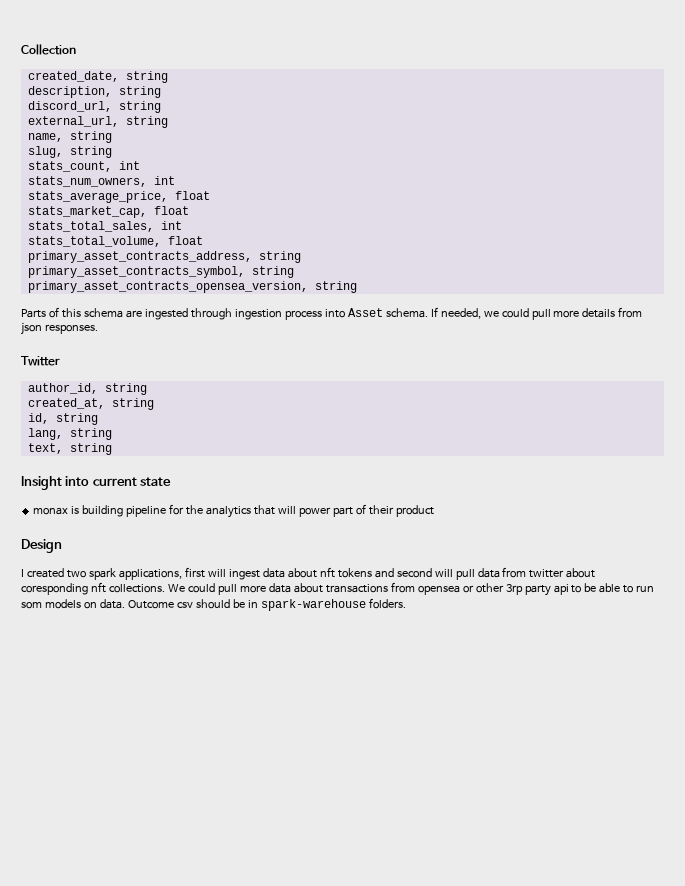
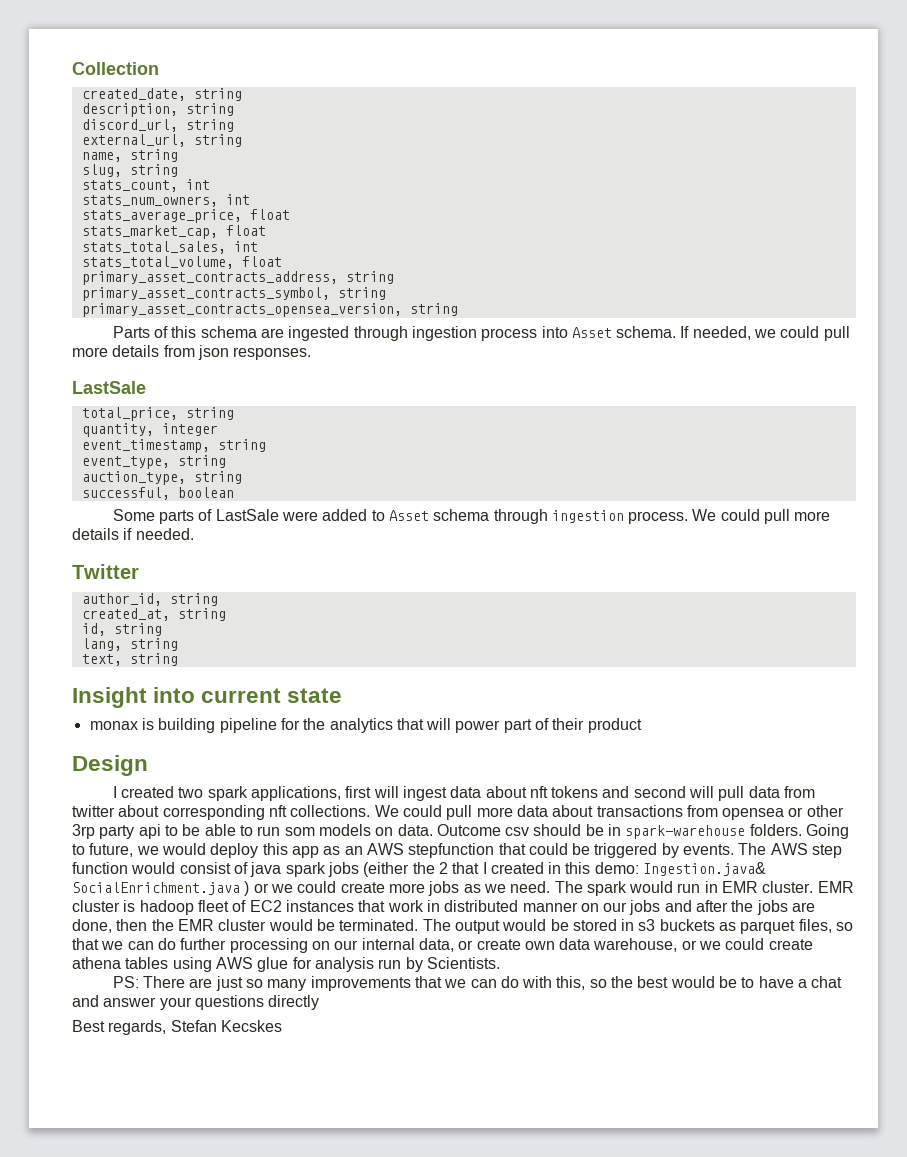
(98, 329) none -> [72,381,146,394] [81,407,234,421] [81,423,218,437] [81,439,266,453] [81,455,226,469] [81,471,242,485] [81,487,234,500] [112,509,831,524] [72,528,194,540] // LastSale // total_price, string // quantity, integer // event_timestamp, string // event_type, string // auction_type, string // successful, boolean // Some parts of LastSale were added to Asset schema through ingestion process. We could pull more details if needed.
[21,583,88,595] coresponding -> [162,805,265,820] corresponding
(406, 603) none -> [806,824,850,839] [72,843,843,858] [72,862,767,877] [72,881,854,896] [72,900,816,915] [72,919,854,934] [72,938,813,953] [72,957,500,972] [112,976,843,991] [72,995,320,1010] [72,1020,282,1035] Going to future, we would deploy this app as an AWS stepfunction that could be triggered by events. The AWS step function would consist of java spark jobs (either the 2 that I created in this demo: Ingestion.java& SocialEnrichment.java ) or we could create more jobs as we need. The spark would run in EMR cluster. EMR cluster is hadoop fleet of EC2 instances that work in distributed manner on our jobs and after the jobs are done, then the EMR cluster would be terminated. The output would be stored in s3 buckets as parquet files, so that we can do further processing on our internal data, or create own data warehouse, or we could create athena tables using AWS glue for analysis run by Scientists. // PS: There are just so many improvements that we can do with this, so the best would be to have a chat and answer your questions directly // Best regards, Stefan Kecskes

